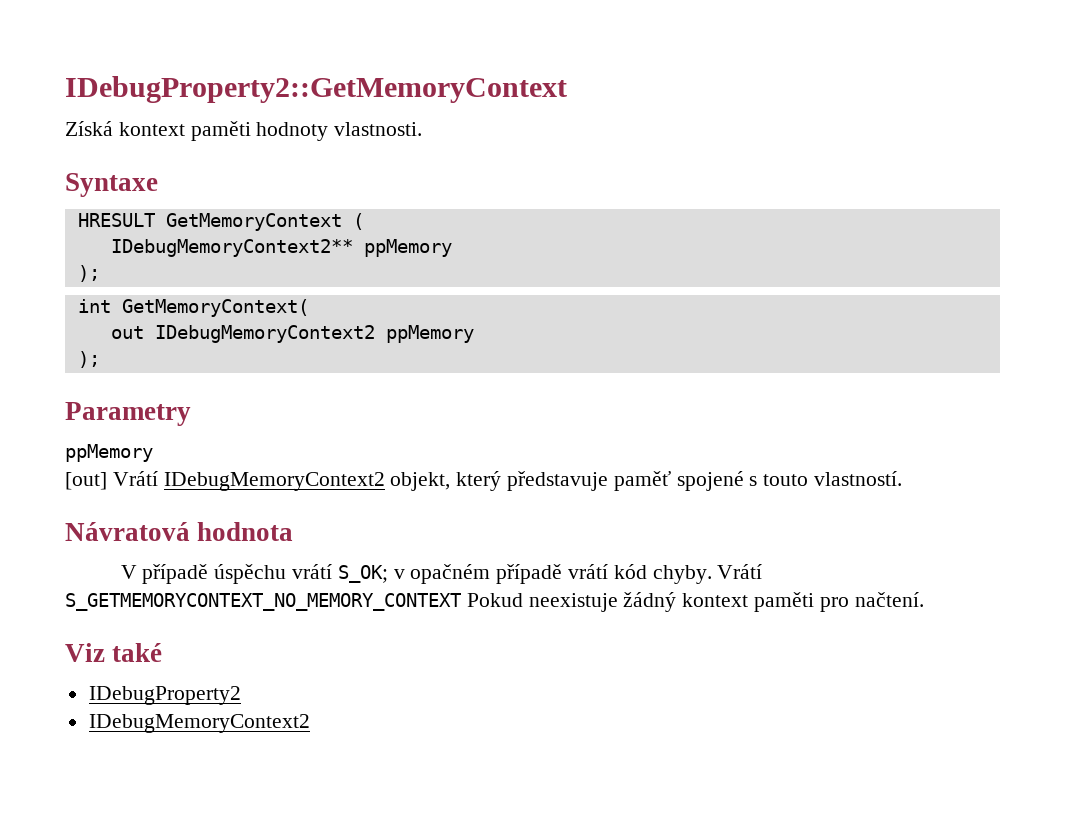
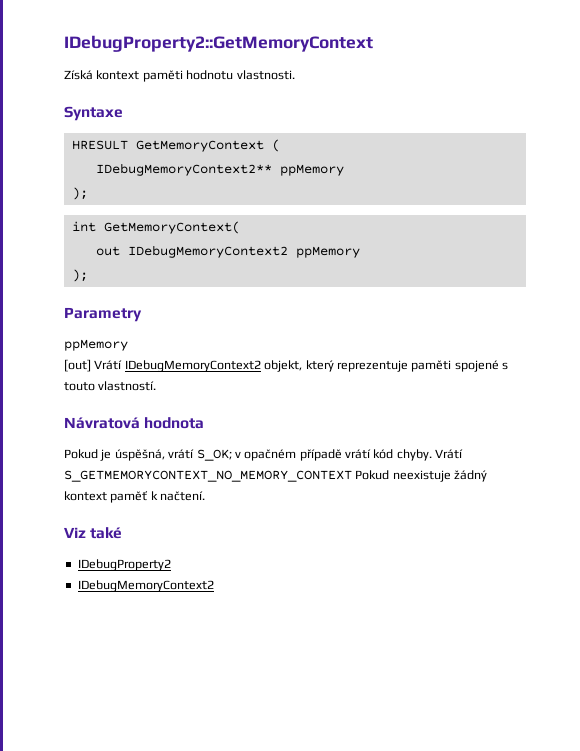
[256,122,329,141] hodnoty -> [186,70,234,80] hodnotu
[507,471,671,491] představuje paměť -> [336,360,452,372] reprezentuje paměti
[120,564,287,584] V případě úspěchu -> [64,449,165,461] Pokud je úspěšná,
[754,592,849,612] paměti pro -> [110,491,158,503] paměť k

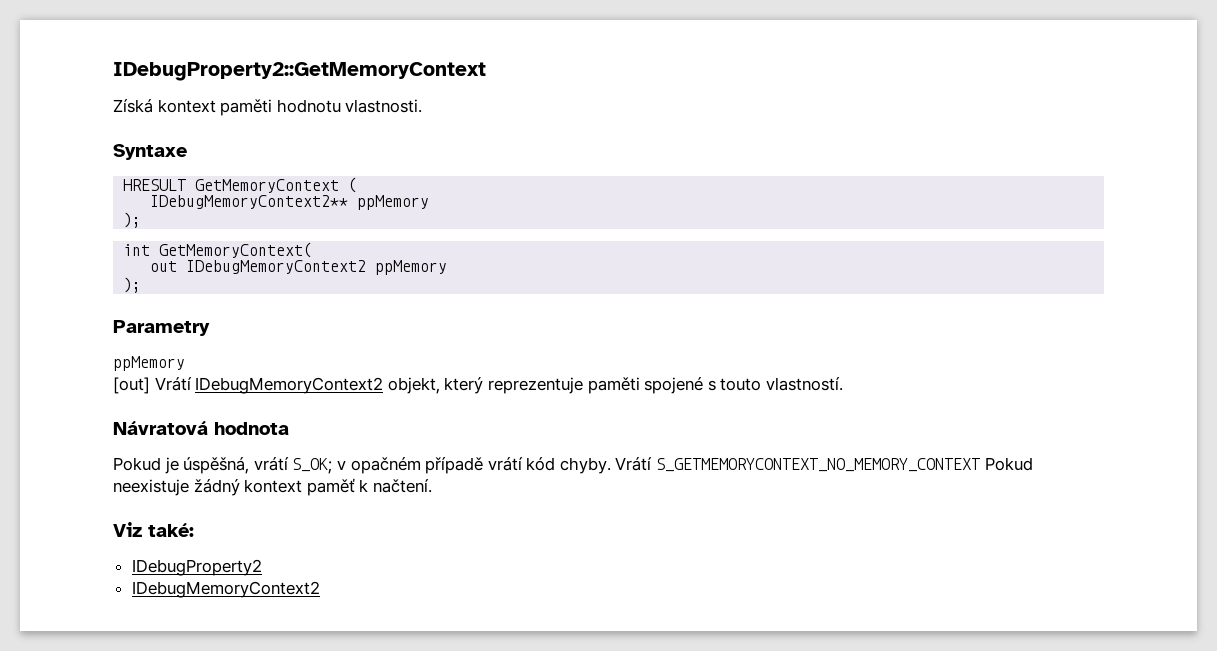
[90,527,123,539] také -> [148,523,194,537] také:

